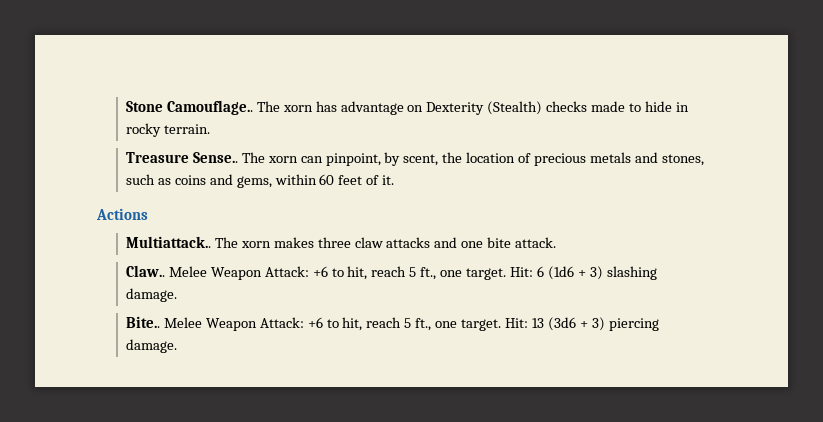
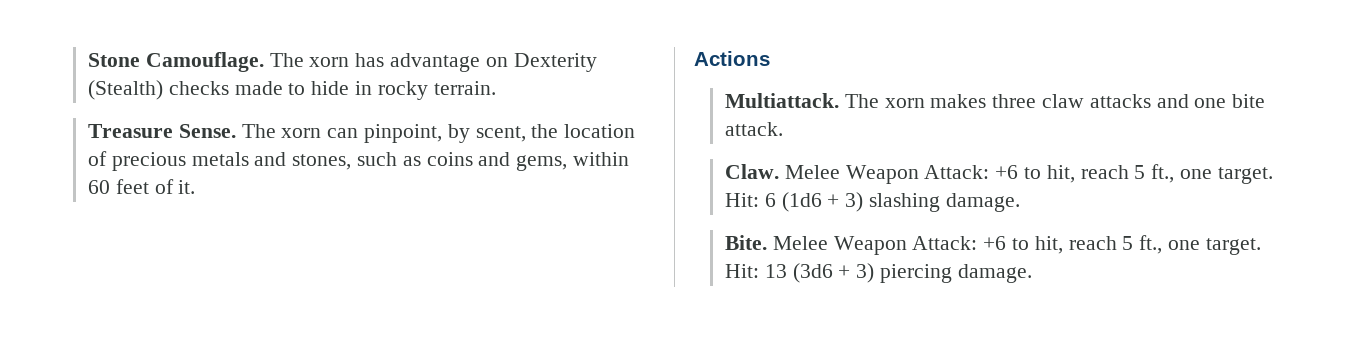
[166,100,253,115] Camouflage.. -> [145,52,264,72] Camouflage.
[192,152,238,163] Sense.. -> [178,124,236,138] Sense.
[125,236,211,248] Multiattack.. -> [724,93,839,108] Multiattack.
[125,265,165,277] Claw.. -> [724,164,779,179] Claw.
[125,316,160,328] Bite.. -> [724,235,767,250] Bite.

